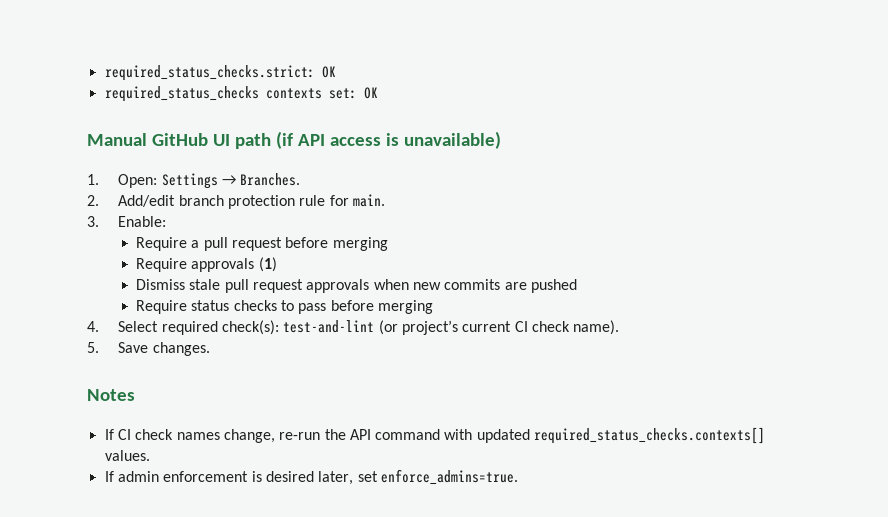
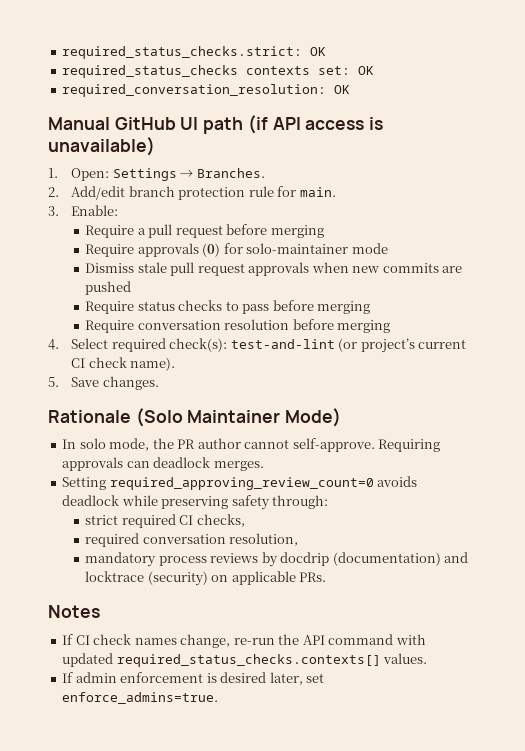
(378, 93) none -> [62,84,351,97] // required_conversation_resolution: OK
[258,257,277,272] (1) -> [202,243,388,257] (0) for solo-maintainer mode
(433, 307) none -> [85,319,391,333] // Require conversation resolution before merging
(210, 349) none -> [48,408,342,427] [62,438,441,452] [62,457,264,471] [62,476,418,490] [62,495,329,510] [85,514,245,528] [85,533,299,547] [85,552,469,567] [85,571,327,586] // Rationale (Solo Maintainer Mode) // In solo mode, the PR author cannot self-approve. Requiring approvals can deadlock merges. // Setting required_approving_review_count=0 avoids deadlock while preserving safety through: // strict required CI checks, // required conversation resolution, // mandatory process reviews by docdrip (documentation) and locktrace (security) on applicable PRs.

